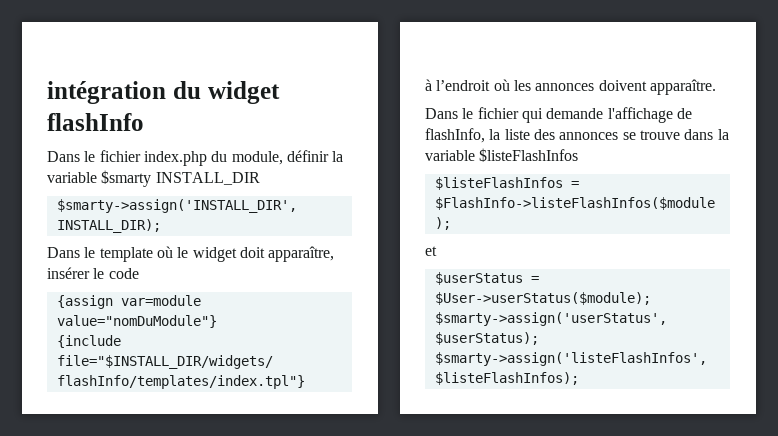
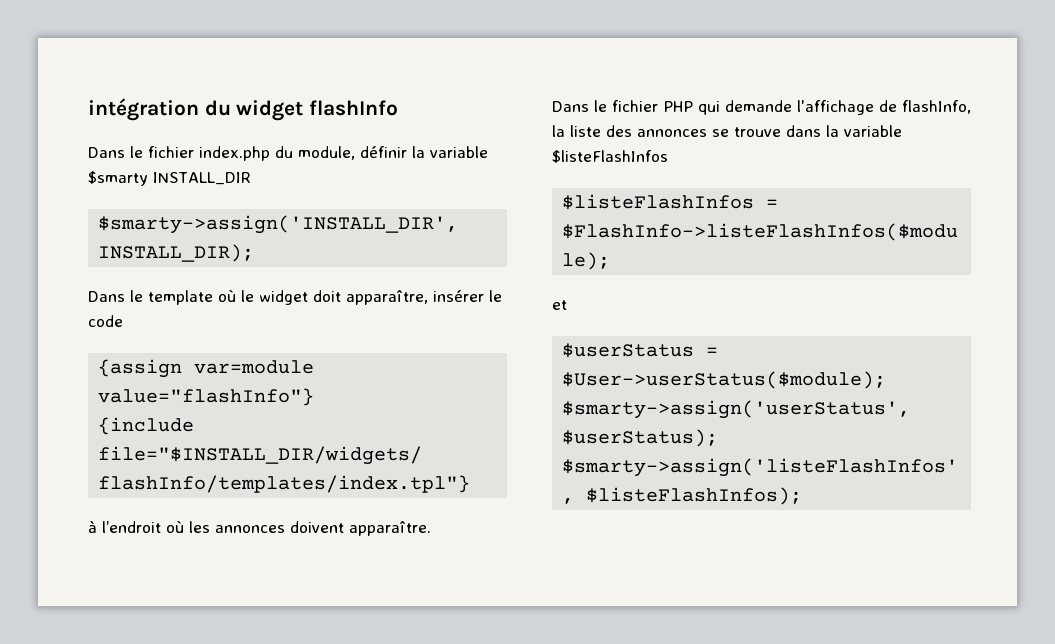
[56,315,217,328] value="nomDuModule"} -> [98,388,315,406] value="flashInfo"}
(519, 113) none -> [663,101,693,112] PHP

